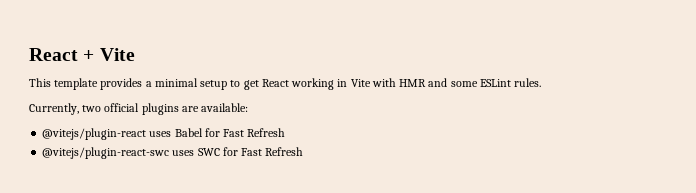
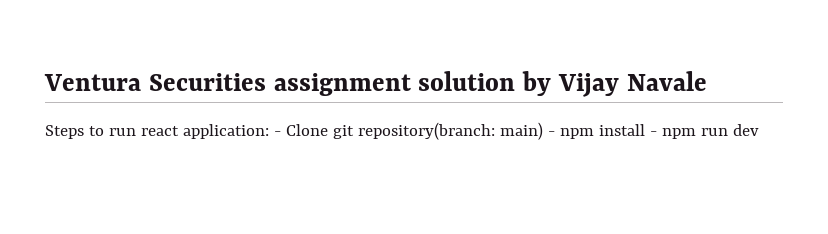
[29,48,135,61] [29,78,542,90] [29,103,249,115] [42,128,286,140] [42,147,304,159] React + Vite // This template provides a minimal setup to get React working in Vite with HMR and some ESLint rules. // Currently, two official plugins are available: // @vitejs/plugin-react uses Babel for Fast Refresh // @vitejs/plugin-react-swc uses SWC for Fast Refresh -> [44,71,707,97] [45,122,759,140] Ventura Securities assignment solution by Vijay Navale // Steps to run react application: - Clone git repository(branch: main) - npm install - npm run dev

